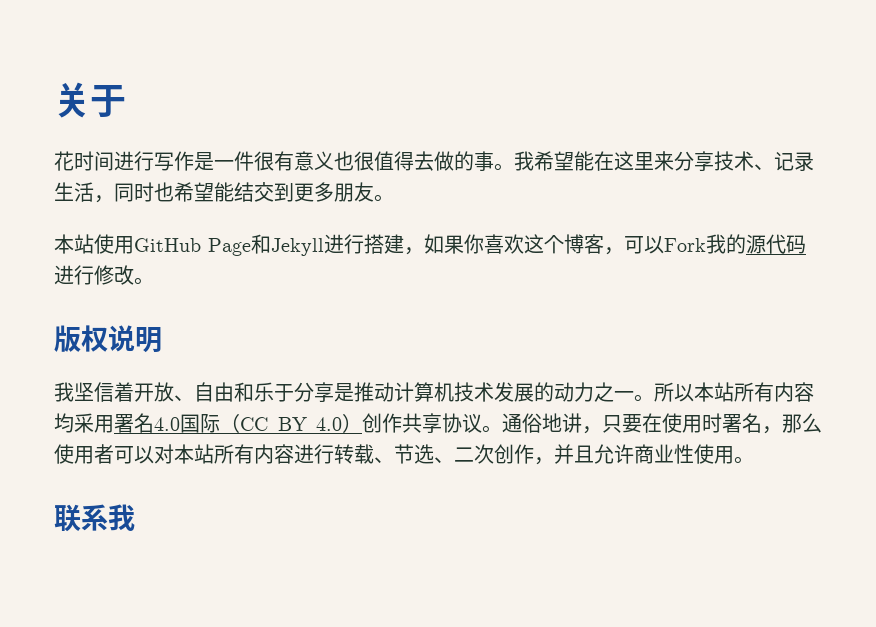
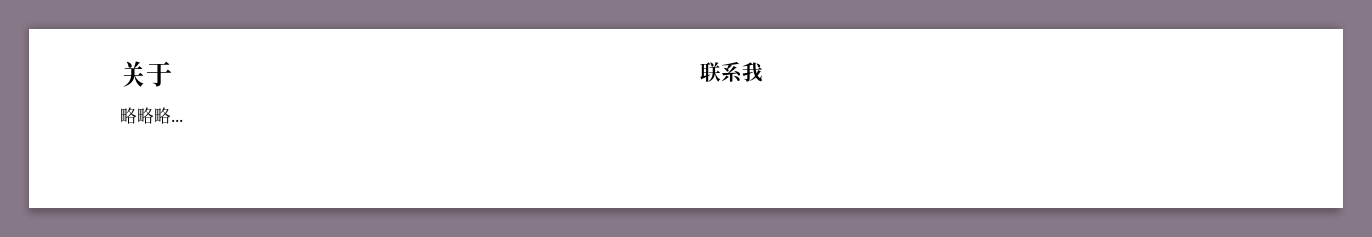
[54,151,814,172] [54,182,394,203] [54,234,806,256] [54,265,154,285] [54,325,162,353] [54,382,814,403] [54,413,822,434] [54,444,754,465] 花时间进行写作是一件很有意义也很值得去做的事。我希望能在这里来分享技术、记录生活，同时也希望能结交到更多朋友。 // 本站使用GitHub Page和Jekyll进行搭建，如果你喜欢这个博客，可以Fork我的源代码进行修改。 // 版权说明 // 我坚信着开放、自由和乐于分享是推动计算机技术发展的动力之一。所以本站所有内容均采用署名4.0国际（CC BY 4.0）创作共享协议。通俗地讲，只要在使用时署名，那么使用者可以对本站所有内容进行转载、节选、二次创作，并且允许商业性使用。 -> [120,107,183,124] 略略略...

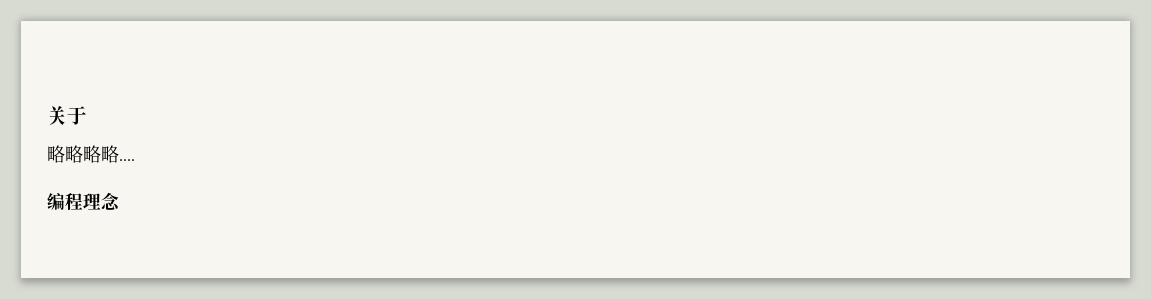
[171,119,183,122] [700,61,763,83] ... // 联系我 -> [101,145,135,163] [47,192,120,211] 略.... // 编程理念

